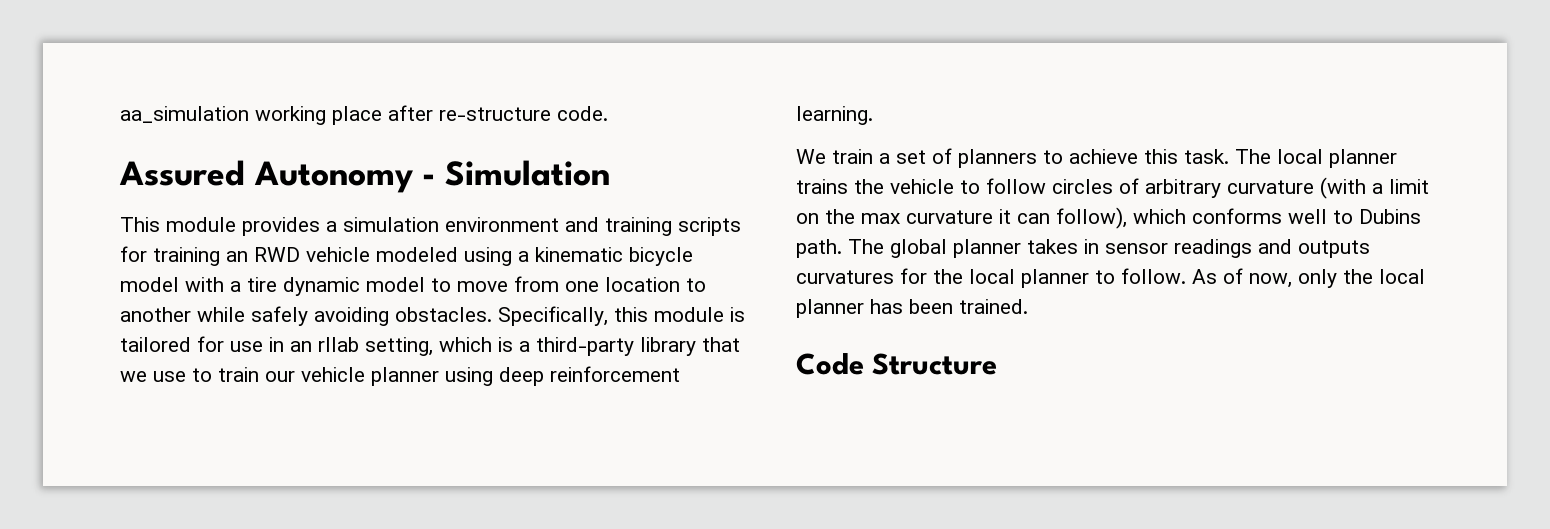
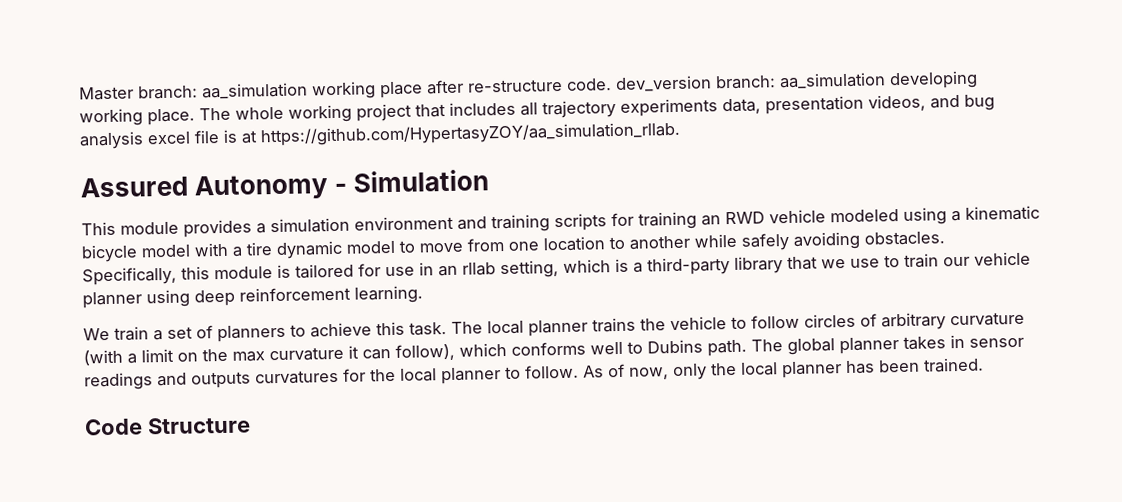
(120, 114) none -> [79,85,198,101] Master branch:
(608, 113) none -> [615,70,978,93] [79,94,995,127] [79,121,681,150] dev_version branch: aa_simulation developing working place. The whole working project that includes all trajectory experiments data, presentation videos, and bug analysis excel file is at https://github.com/HypertasyZOY/aa_simulation_rllab.

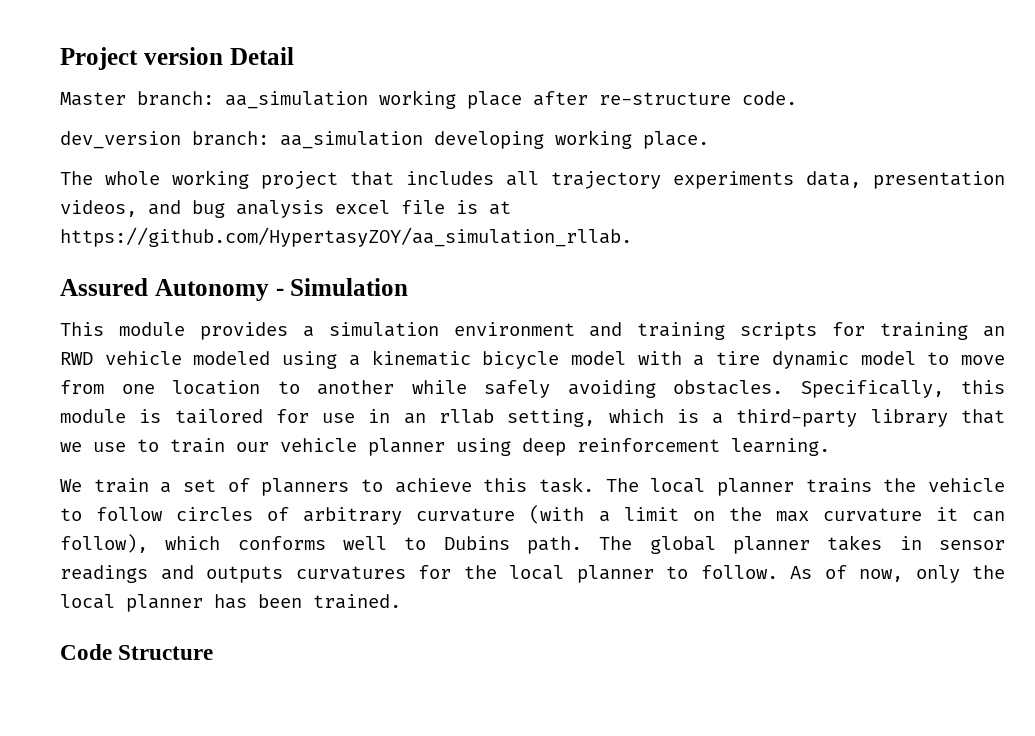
(79, 93) none -> [60,47,294,70] Project version Detail //
(612, 84) none -> (797, 98) //
(195, 117) none -> (709, 140) //

